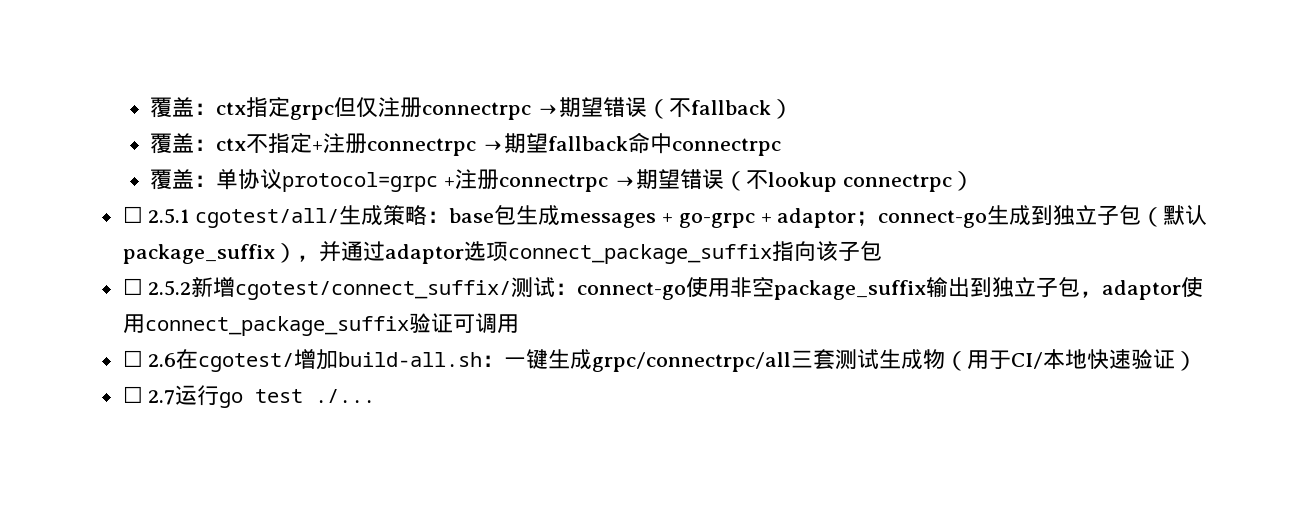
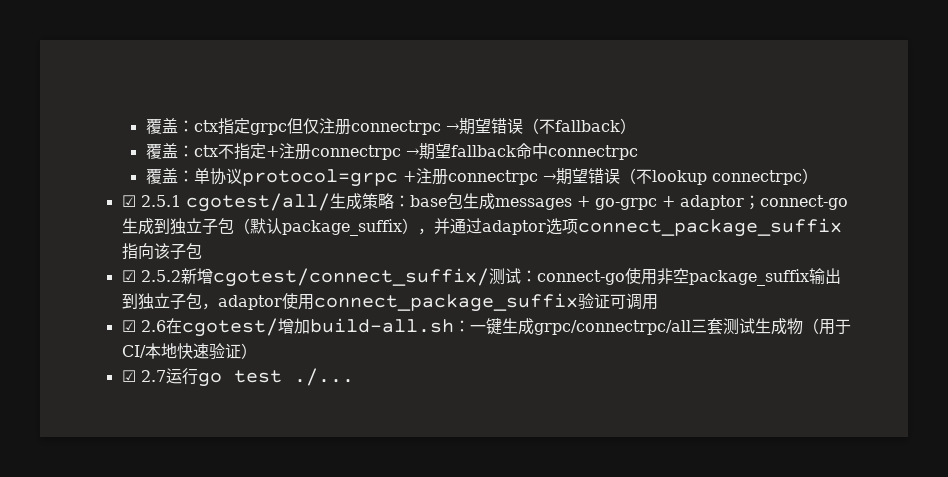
[122,206,143,223] ☐ -> [121,195,136,207] ☑
[122,278,143,295] ☐ -> [121,270,136,282] ☑
[122,350,143,367] ☐ -> [121,320,136,332] ☑
[122,386,143,403] ☐ -> [121,370,136,382] ☑

